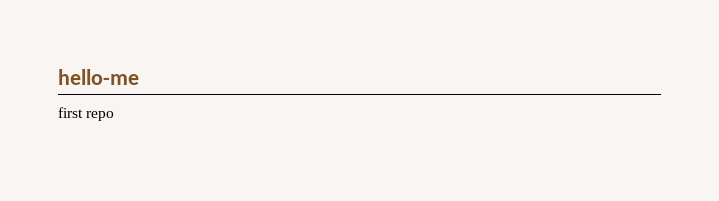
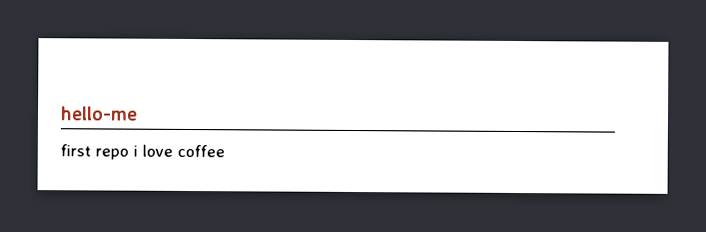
(115, 116) none -> [133,144,225,158] i love coffee

